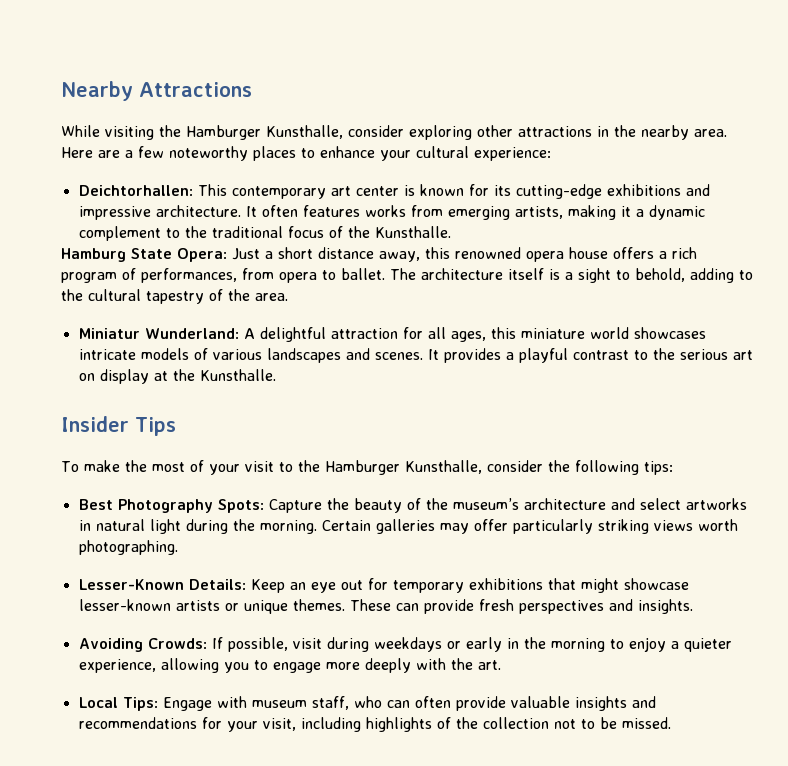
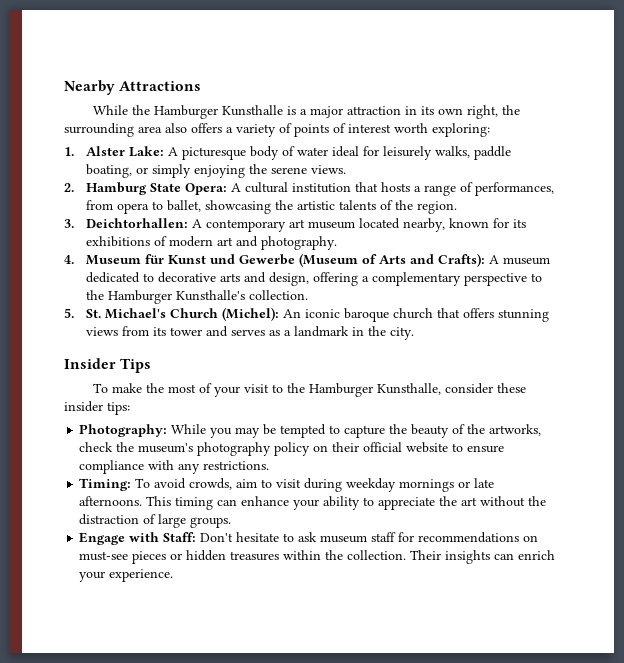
[105,125,727,140] [61,146,551,161] [78,184,710,199] [78,205,705,220] [78,226,451,241] [61,247,697,262] [61,272,117,283] visiting the Hamburger Kunsthalle, consider exploring other attractions in the nearby area. Here are a few noteworthy places to enhance your cultural experience: // Deichtorhallen: This contemporary art center is known for its cutting-edge exhibitions and impressive architecture. It often features works from emerging artists, making it a dynamic complement to the traditional focus of the Kunsthalle. // Hamburg State Opera: Just a short distance away, this renowned opera house offers a rich program -> [131,105,520,119] [64,123,490,137] [64,146,511,160] [85,164,346,178] [64,182,456,196] the Hamburger Kunsthalle is a major attraction in its own right, the surrounding area also offers a variety of points of interest worth exploring: // 1. Alster Lake: A picturesque body of water ideal for leisurely walks, paddle boating, or simply enjoying the serene views. // 2. Hamburg State Opera: A cultural institution that hosts a range
[341,268,753,283] [61,289,288,304] [78,327,706,342] [78,348,753,363] [78,369,276,384] ballet. The architecture itself is a sight to behold, adding to the cultural tapestry of the area. // Miniatur Wunderland: A delightful attraction for all ages, this miniature world showcases intricate models of various landscapes and scenes. It provides a playful contrast to the serious art on display at the Kunsthalle. -> [166,200,457,214] [64,218,526,232] [85,236,337,250] [64,253,550,267] [85,272,542,286] [85,290,308,304] [64,307,549,322] [85,326,414,340] ballet, showcasing the artistic talents of the region. // 3. Deichtorhallen: A contemporary art museum located nearby, known for its exhibitions of modern art and photography. // 4. Museum für Kunst und Gewerbe (Museum of Arts and Crafts): A museum dedicated to decorative arts and design, offering a complementary perspective to the Hamburger Kunsthalle's collection. // 5. St. Michael's Church (Michel): An iconic baroque church that offers stunning views from its tower and serves as a landmark in the city.
[547,460,639,475] the following -> [496,383,526,393] [64,401,103,412] these insider
[78,498,747,513] [78,519,738,534] [78,540,178,555] [78,578,689,593] [78,599,693,614] [78,637,732,652] [78,658,501,673] [78,696,656,711] [78,717,671,732] Best Photography Spots: Capture the beauty of the museum’s architecture and select artworks in natural light during the morning. Certain galleries may offer particularly striking views worth photographing. // Lesser-Known Details: Keep an eye out for temporary exhibitions that might showcase lesser-known artists or unique themes. These can provide fresh perspectives and insights. // Avoiding Crowds: If possible, visit during weekdays or early in the morning to enjoy a quieter experience, allowing you to engage more deeply with the art. // Local Tips: Engage with museum staff, who can often provide valuable insights and recommendations for your visit, including highlights of the collection not to be missed. -> [79,424,542,438] [79,442,505,456] [79,460,270,474] [79,478,495,492] [79,496,547,510] [79,514,232,528] [79,532,539,545] [79,550,556,564] [79,569,174,582] Photography: While you may be tempted to capture the beauty of the artworks, check the museum's photography policy on their official website to ensure compliance with any restrictions. // Timing: To avoid crowds, aim to visit during weekday mornings or late afternoons. This timing can enhance your ability to appreciate the art without the distraction of large groups. // Engage with Staff: Don't hesitate to ask museum staff for recommendations on must-see pieces or hidden treasures within the collection. Their insights can enrich your experience.

